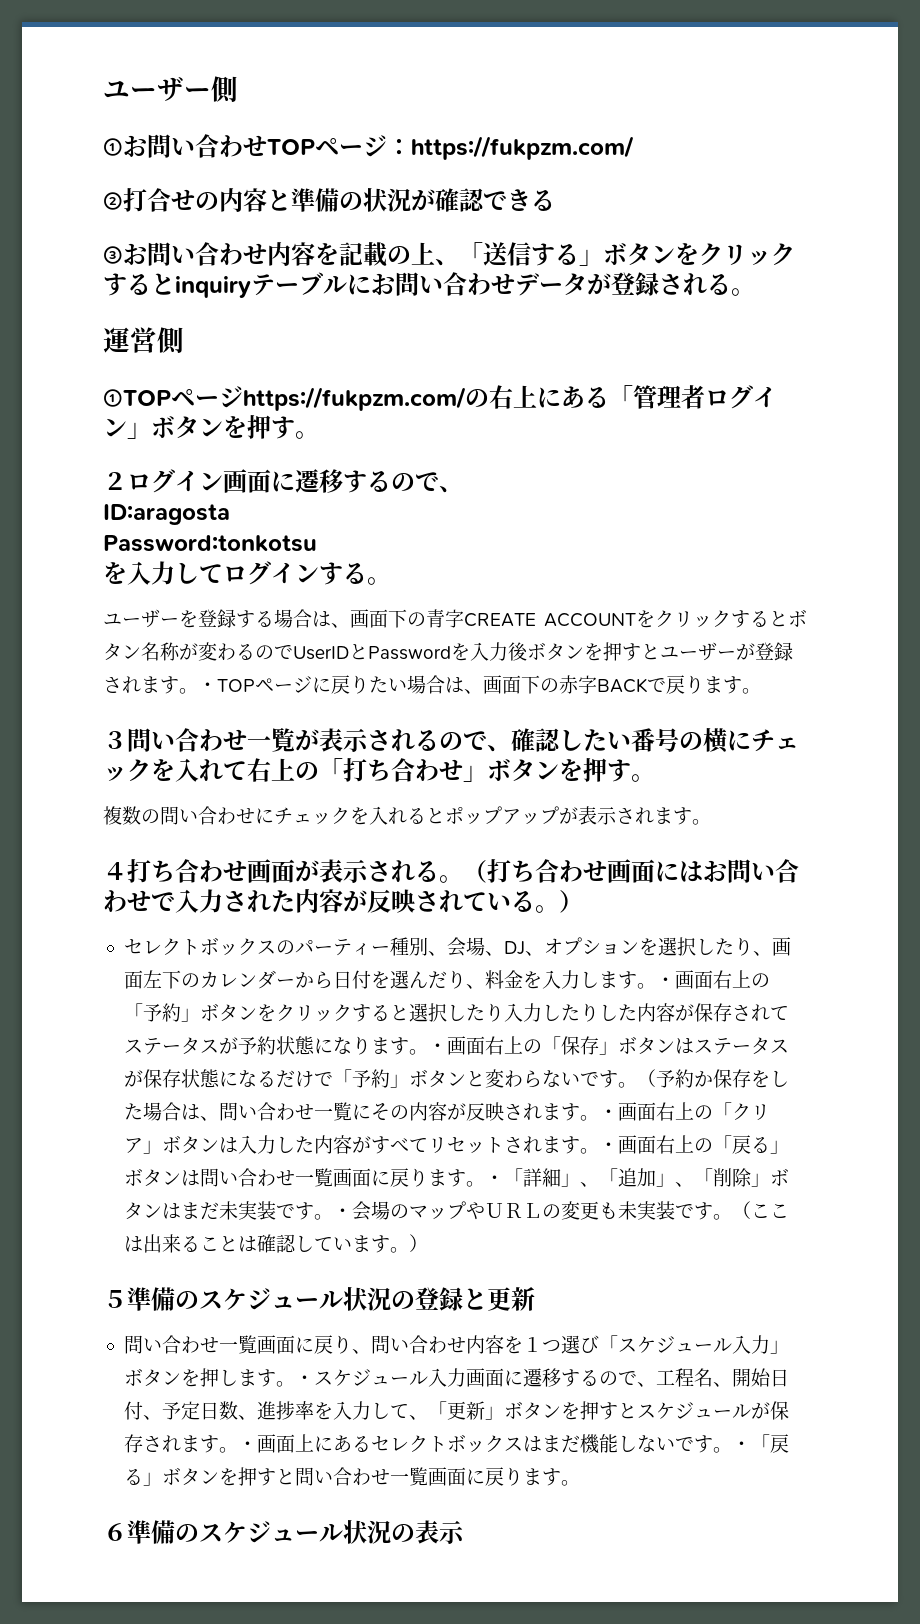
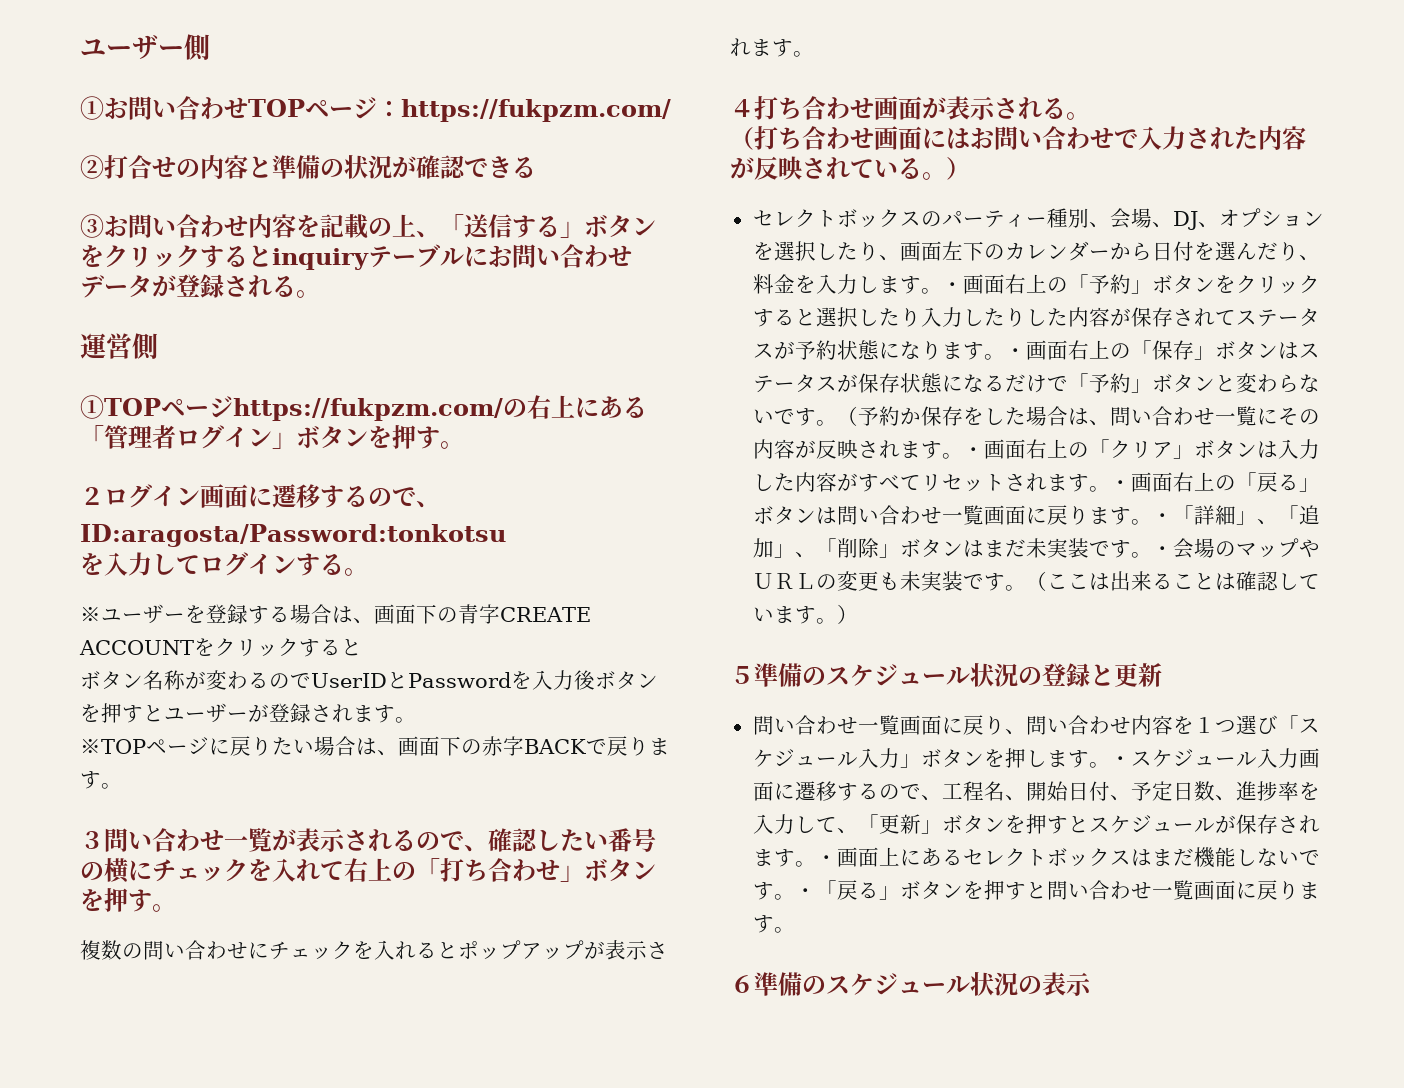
[103,504,230,525] [103,535,317,552] ID:aragosta // Password:tonkotsu -> [80,524,506,547] ID:aragosta/Password:tonkotsu
(391, 581) none -> [80,606,101,622] ※
(788, 619) none -> (362, 647) //
[198,679,255,692] ・TOP -> [80,738,146,754] // ※TOP
(463, 879) none -> (1090, 116) //

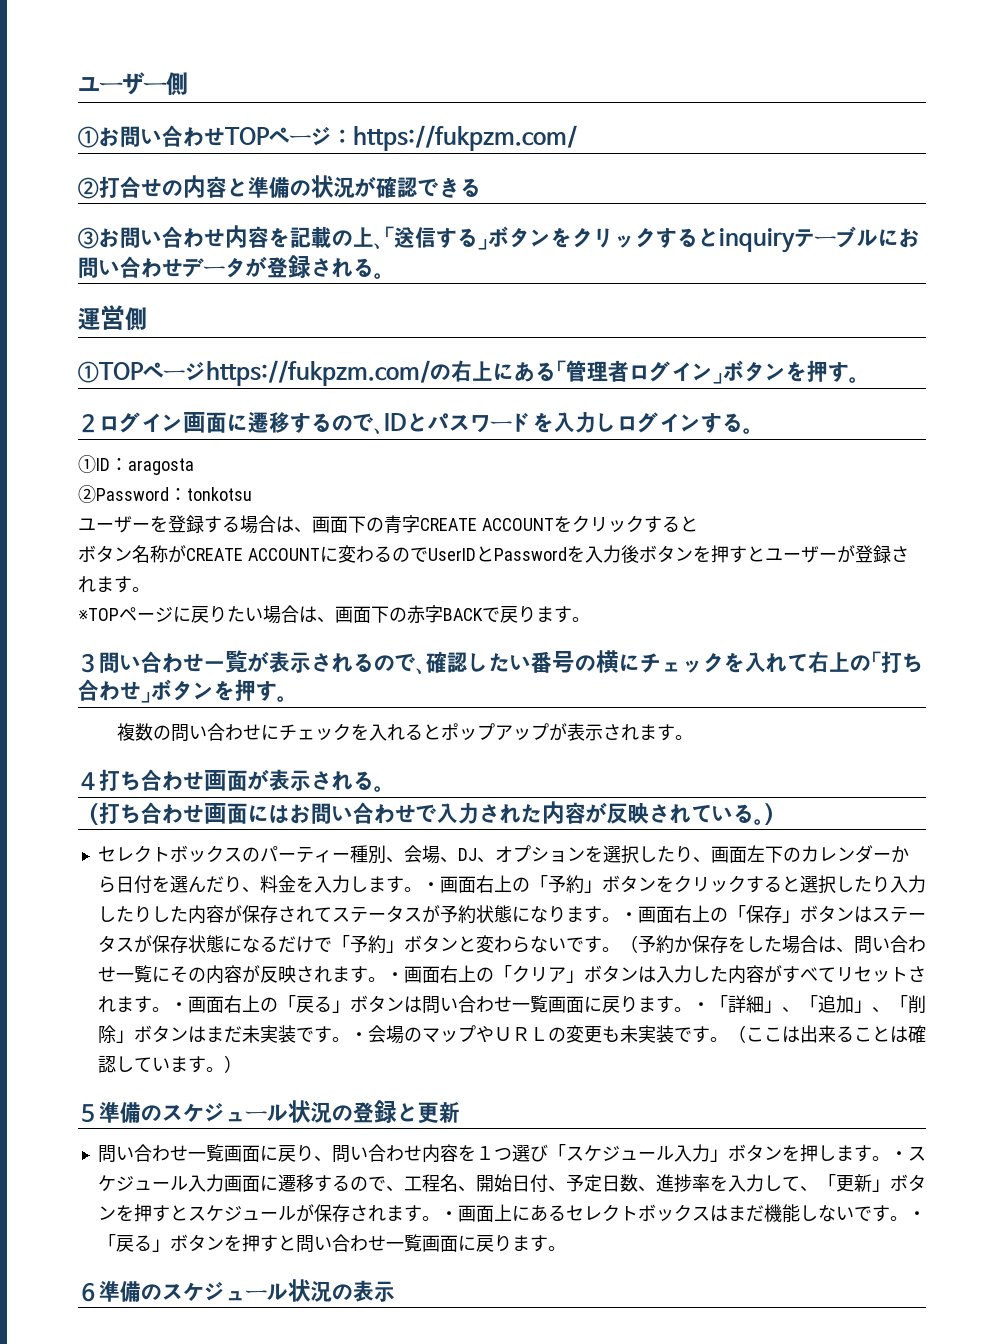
[80,524,506,547] [80,552,200,576] // ID:aragosta/Password:tonkotsu // を入力して -> [384,412,617,433] IDとパスワードを入力し
[80,606,101,622] ※ -> [78,455,194,475] [78,485,252,503] ①ID：aragosta // ②Password：tonkotsu //
(206, 680) none -> [186,546,338,562] CREATE ACCOUNTに

